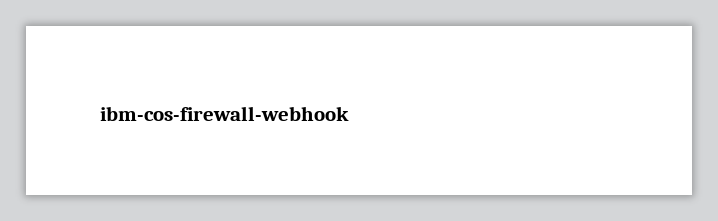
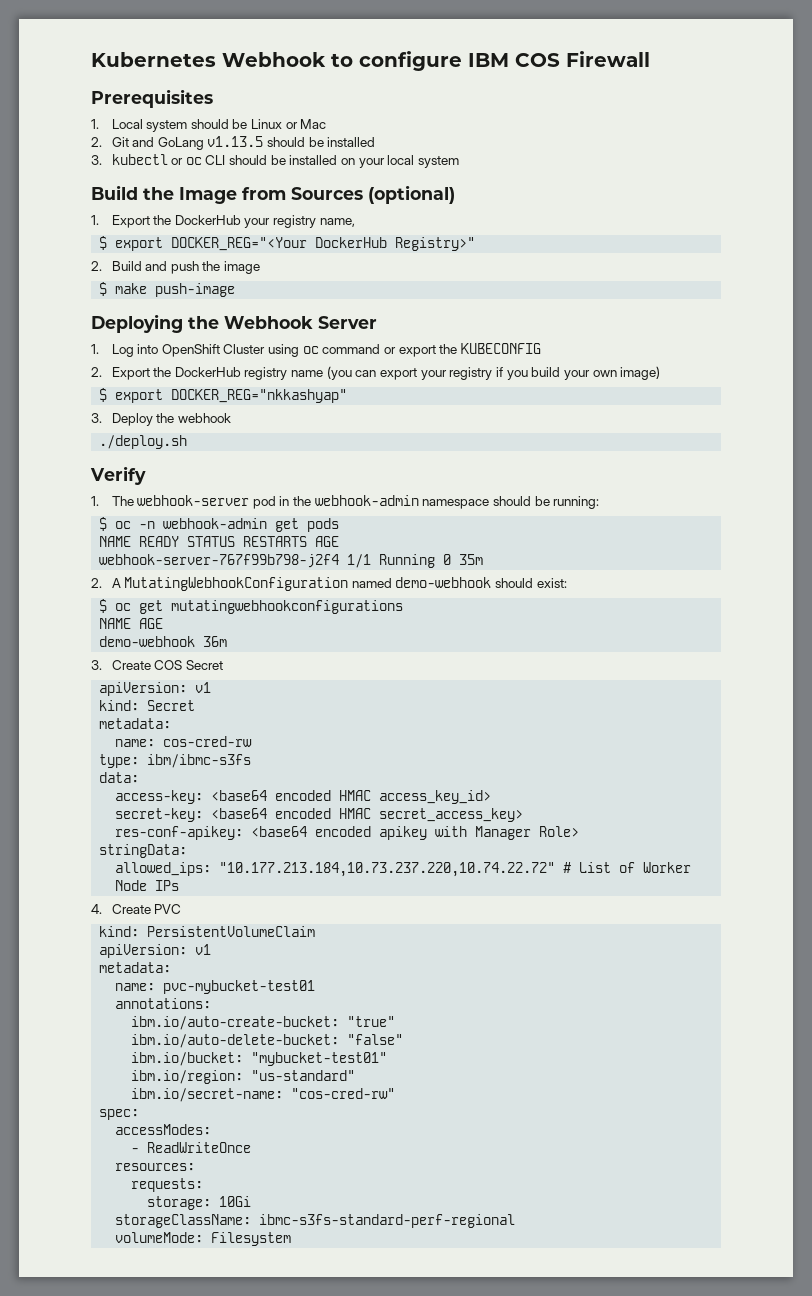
[100,106,349,121] ibm-cos-firewall-webhook -> [91,51,650,71] [91,89,213,108] [91,119,327,132] [91,136,376,150] [91,154,459,168] [91,185,455,204] [91,215,355,228] [99,236,476,251] [91,261,261,274] [99,282,236,297] [91,314,377,333] [91,343,541,357] [91,366,661,380] [99,388,348,403] [91,413,231,426] [99,435,188,449] [90,466,146,485] [91,495,600,509] [99,517,340,532] [99,536,340,547] [99,554,484,568] [91,577,567,591] [99,599,404,614] [99,618,164,629] [99,636,228,647] [91,660,223,670] [99,682,212,696] [99,700,196,711] [99,718,172,729] [115,736,253,747] [99,754,252,768] [99,772,140,783] [115,790,492,804] [115,808,524,822] [115,826,580,840] [99,844,188,858] [115,862,692,877] [115,880,180,891] [91,904,182,914] [99,926,316,937] [99,944,212,958] [99,962,172,973] [115,980,316,994] [115,998,212,1009] [131,1016,396,1030] [131,1034,404,1048] [131,1052,388,1066] [131,1070,356,1084] [131,1088,396,1102] [99,1109,140,1120] [115,1124,212,1135] [131,1142,252,1153] [115,1163,196,1171] [131,1178,204,1192] [147,1196,252,1210] [115,1214,516,1228] [115,1232,292,1246] Kubernetes Webhook to configure IBM COS Firewall // Prerequisites // 1. Local system should be Linux or Mac // 2. Git and GoLang v1.13.5 should be installed // 3. kubectl or oc CLI should be installed on your local system // Build the Image from Sources (optional) // 1. Export the DockerHub your registry name, // $ export DOCKER_REG="<Your DockerHub Registry>" // 2. Build and push the image // $ make push-image // Deploying the Webhook Server // 1. Log into OpenShift Cluster using oc command or export the KUBECONFIG // 2. Export the DockerHub registry name (you can export your registry if you build your own image) // $ export DOCKER_REG="nkkashyap" // 3. Deploy the webhook // ./deploy.sh // Verify // 1. The webhook-server pod in the webhook-admin namespace should be running: // $ oc -n webhook-admin get pods // NAME READY STATUS RESTARTS AGE // webhook-server-767f99b798-j2f4 1/1 Running 0 35m // 2. A MutatingWebhookConfiguration named demo-webhook should exist: // $ oc get mutatingwebhookconfigurations // NAME AGE // demo-webhook 36m // 3. Create COS Secret // apiVersion: v1 // kind: Secret // metadata: // name: cos-cred-rw // type: ibm/ibmc-s3fs // data: // access-key: <base64 encoded HMAC access_key_id> // secret-key: <base64 encoded HMAC secret_access_key> // res-conf-apikey: <base64 encoded apikey with Manager Role> // stringData: // allowed_ips: "10.177.213.184,10.73.237.220,10.74.22.72" # List of Worker Node IPs // 4. Create PVC // kind: PersistentVolumeClaim // apiVersion: v1 // metadata: // name: pvc-mybucket-test01 // annotations: // ibm.io/auto-create-bucket: "true" // ibm.io/auto-delete-bucket: "false" // ibm.io/bucket: "mybucket-test01" // ibm.io/region: "us-standard" // ibm.io/secret-name: "cos-cred-rw" // spec: // accessModes: // - ReadWriteOnce // resources: // requests: // storage: 10Gi // storageClassName: ibmc-s3fs-standard-perf-regional // volumeMode: Filesystem

